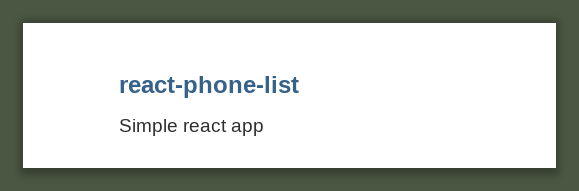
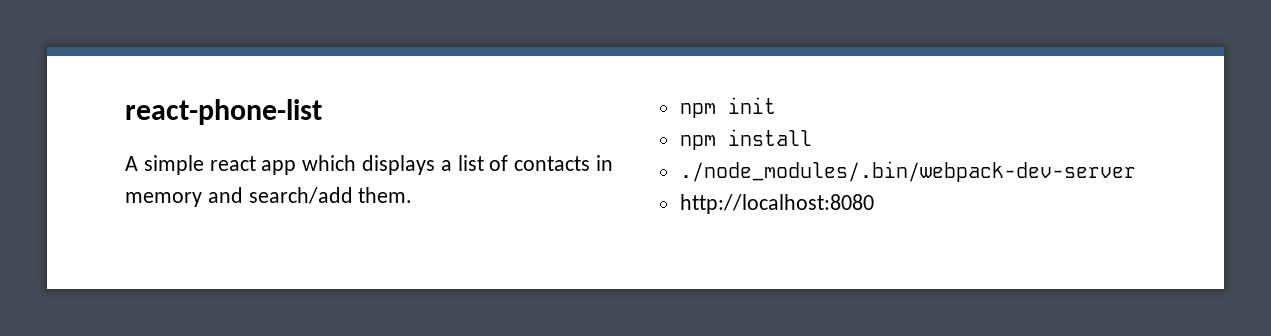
[119,119,265,136] Simple react app -> [125,155,614,175] [125,187,413,207] [679,97,776,118] [679,129,812,150] [679,161,1136,182] [679,194,874,214] A simple react app which displays a list of contacts in memory and search/add them. // npm init // npm install // ./node_modules/.bin/webpack-dev-server // http://localhost:8080

